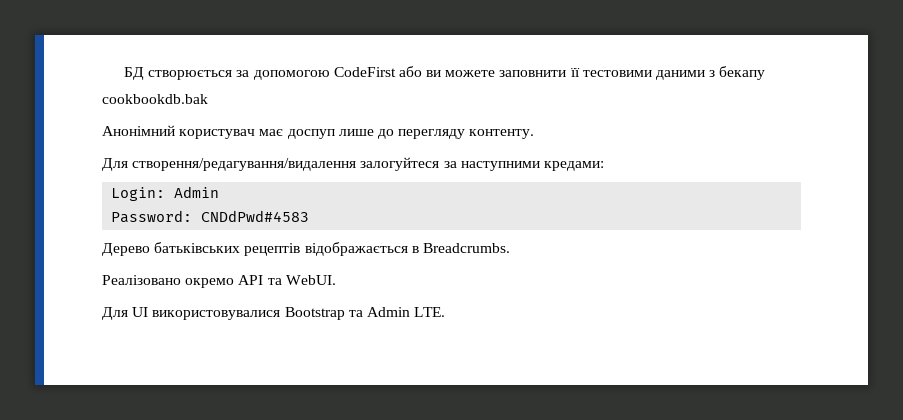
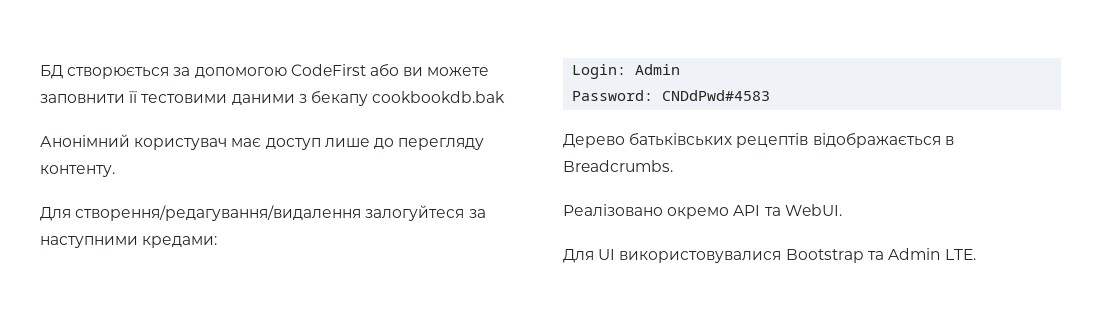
[287,129,335,139] доспуп -> [265,138,321,150] доступ

